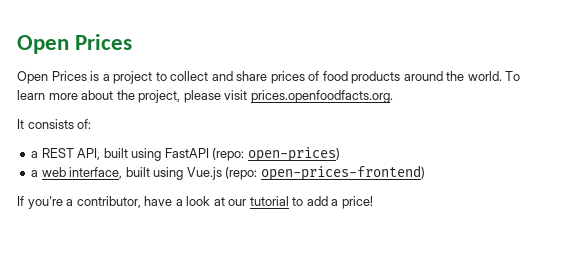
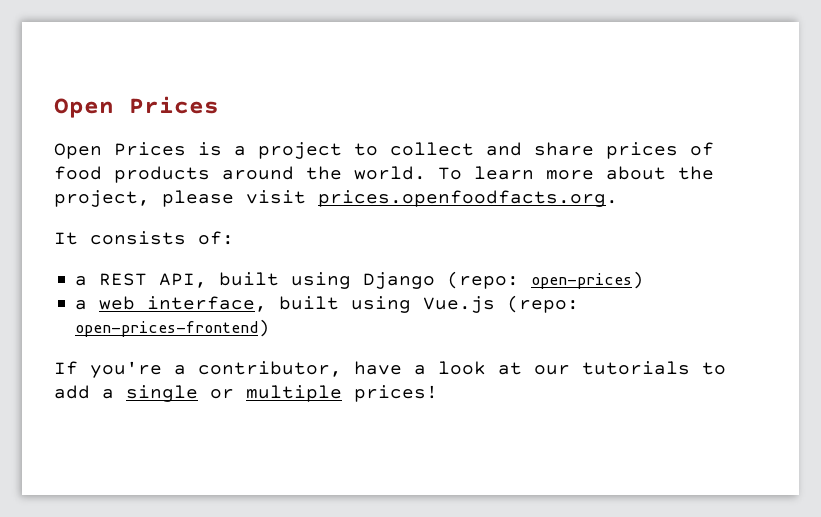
[164,148,209,158] FastAPI -> [363,272,436,289] Django
[249,196,289,206] tutorial -> [582,361,690,375] tutorials
[341,196,373,209] price! -> [126,385,438,402] single or multiple prices!

